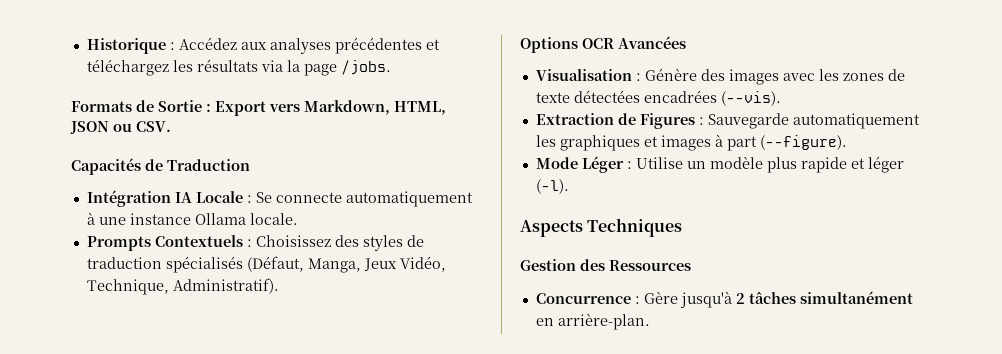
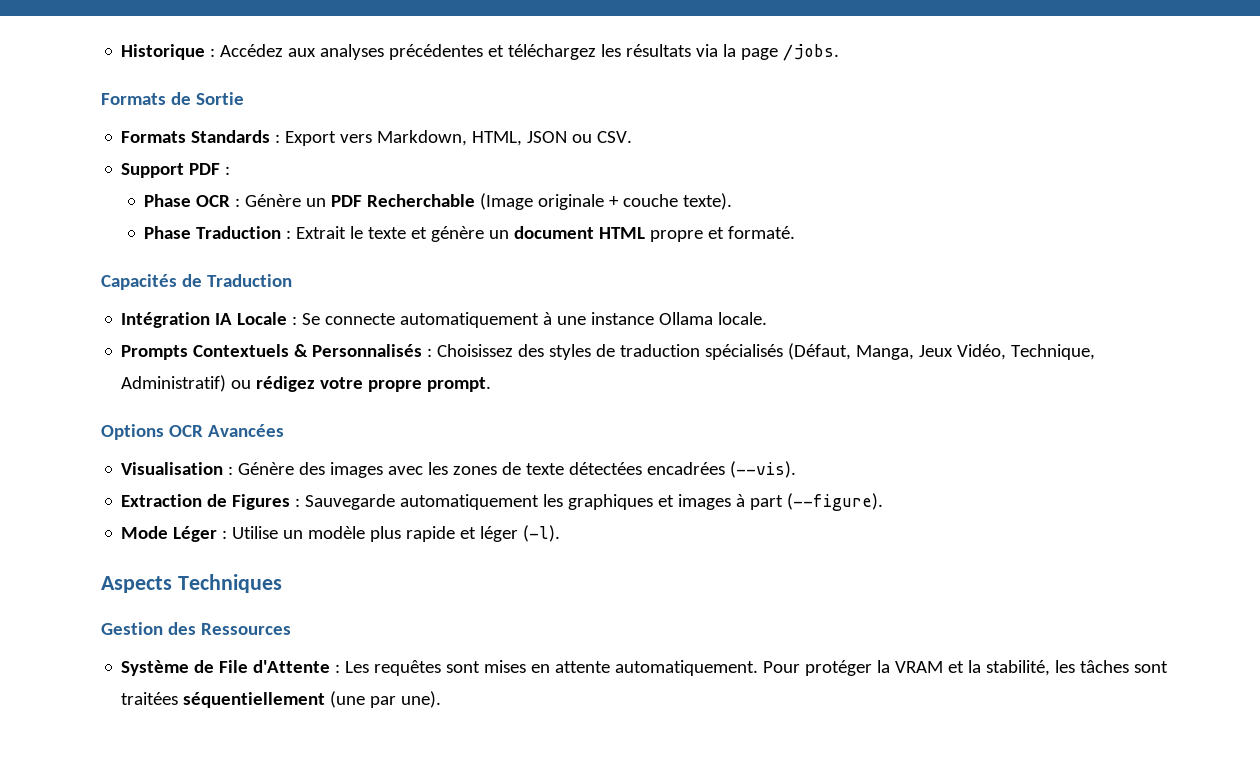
(202, 106) none -> [121,130,271,143] // Formats Standards
(171, 126) none -> [121,163,231,178] [144,193,733,210] [144,226,796,242] // Support PDF : // Phase OCR : Génère un PDF Recherchable (Image originale + couche texte). // Phase Traduction : Extrait le texte et génère un document HTML propre et formaté.
(243, 241) none -> [294,344,423,357] & Personnalisés
[172,278,279,294] Administratif). -> [121,375,492,392] Administratif) ou rédigez votre propre prompt.
[535,291,913,308] [535,313,650,330] Concurrence : Gère jusqu'à 2 tâches simultanément en arrière-plan. -> [121,660,1169,676] [121,691,442,708] Système de File d'Attente : Les requêtes sont mises en attente automatiquement. Pour protéger la VRAM et la stabilité, les tâches sont traitées séquentiellement (une par une).

